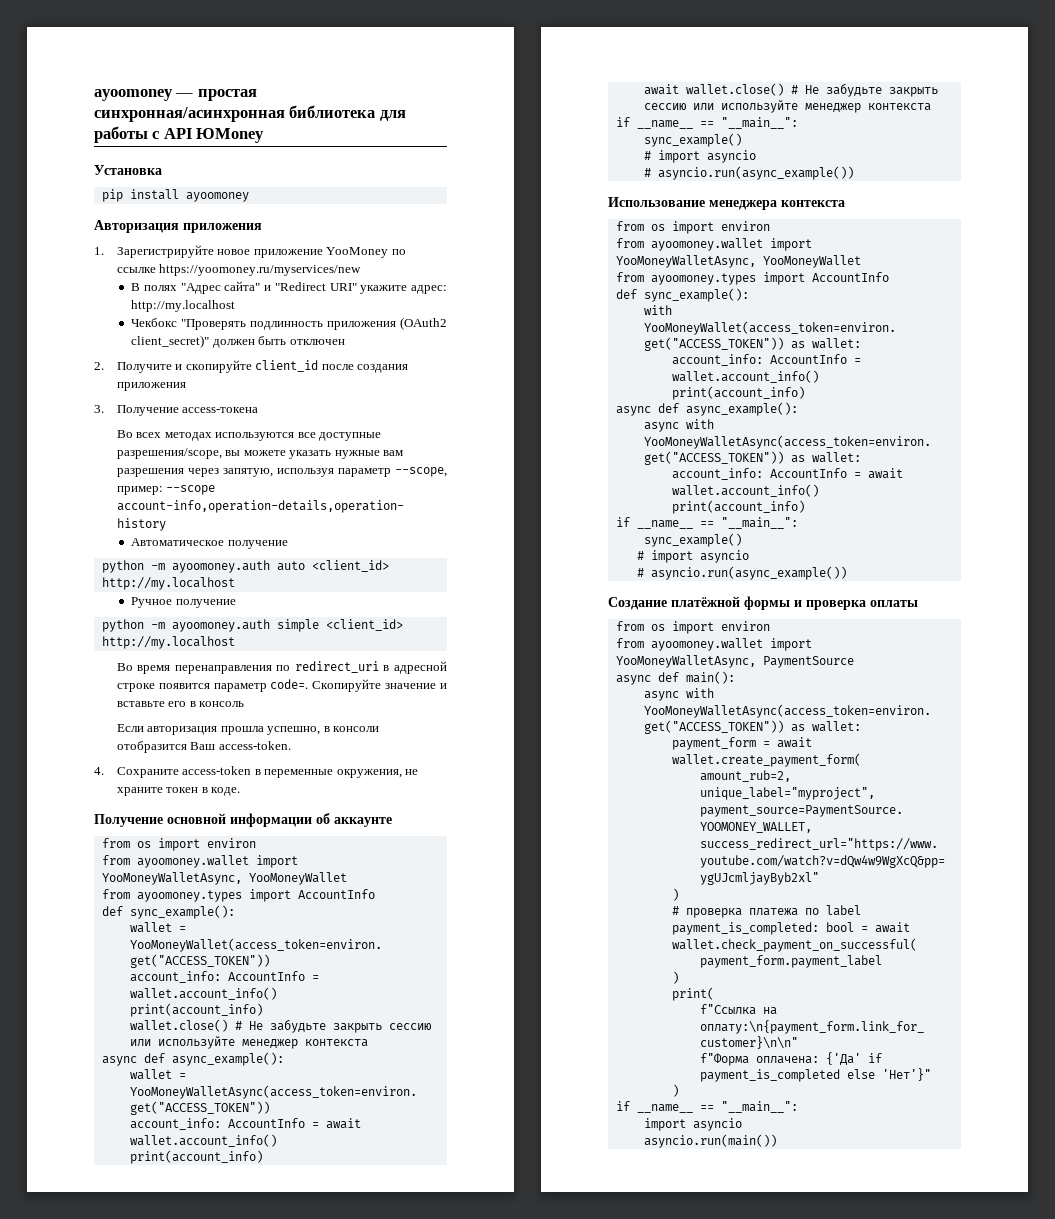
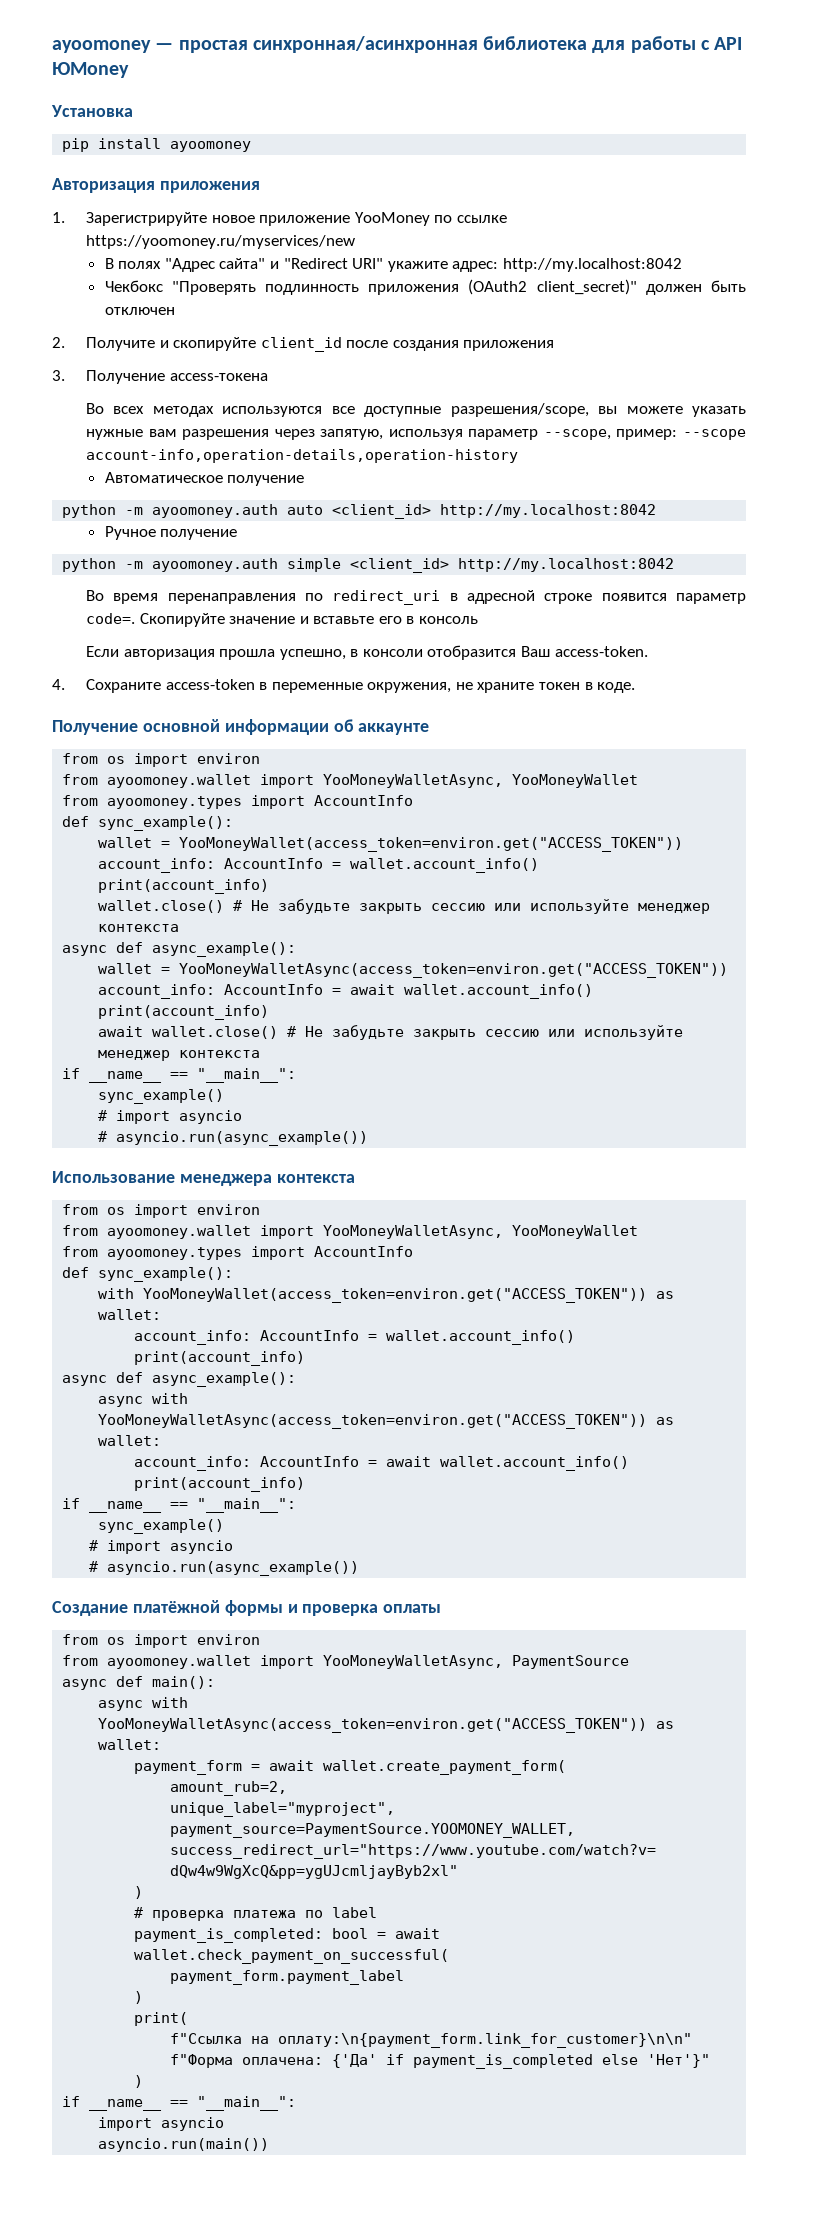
[131,300,236,312] http://my.localhost -> [502,258,682,272] http://my.localhost:8042
[101,577,235,590] http://my.localhost -> [440,504,657,518] http://my.localhost:8042
[101,636,235,649] http://my.localhost -> [458,558,675,572] http://my.localhost:8042

